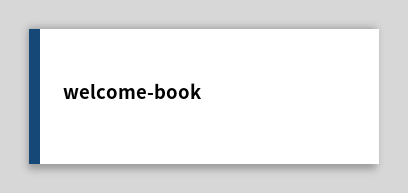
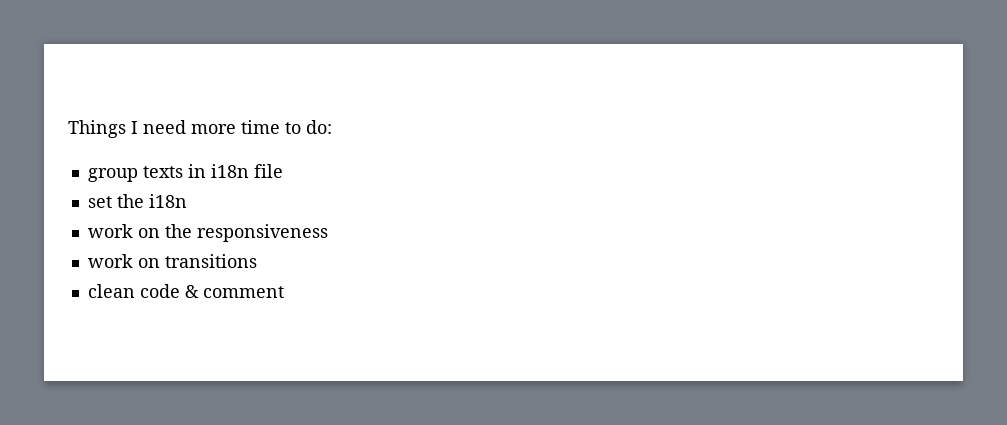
[63,83,202,99] welcome-book -> [68,120,332,138] [87,164,283,182] [87,194,187,208] [87,224,328,242] [87,254,257,268] [87,284,284,298] Things I need more time to do: // group texts in i18n file // set the i18n // work on the responsiveness // work on transitions // clean code & comment

